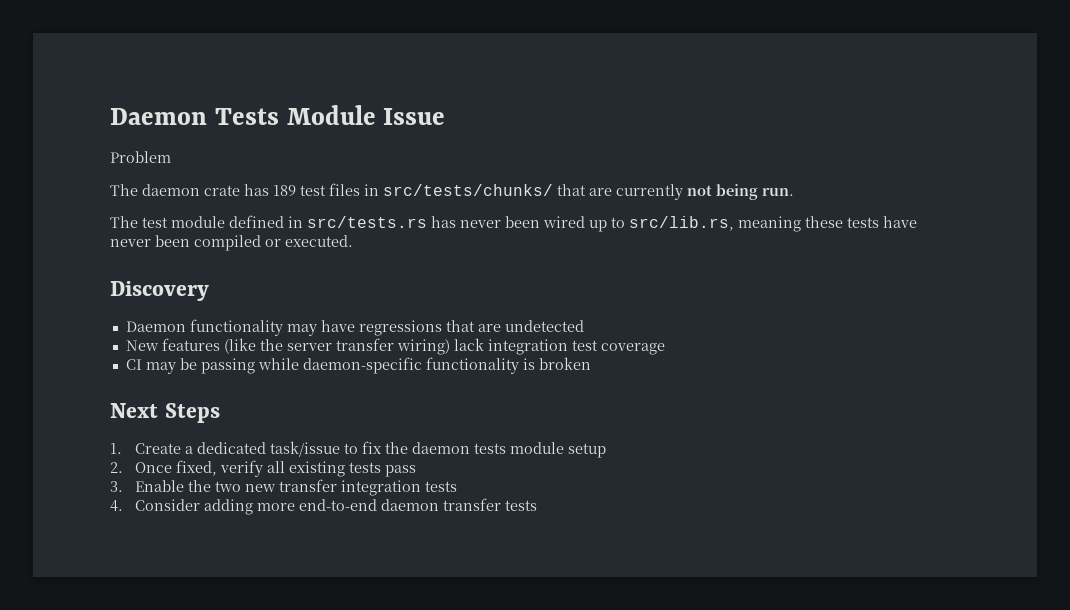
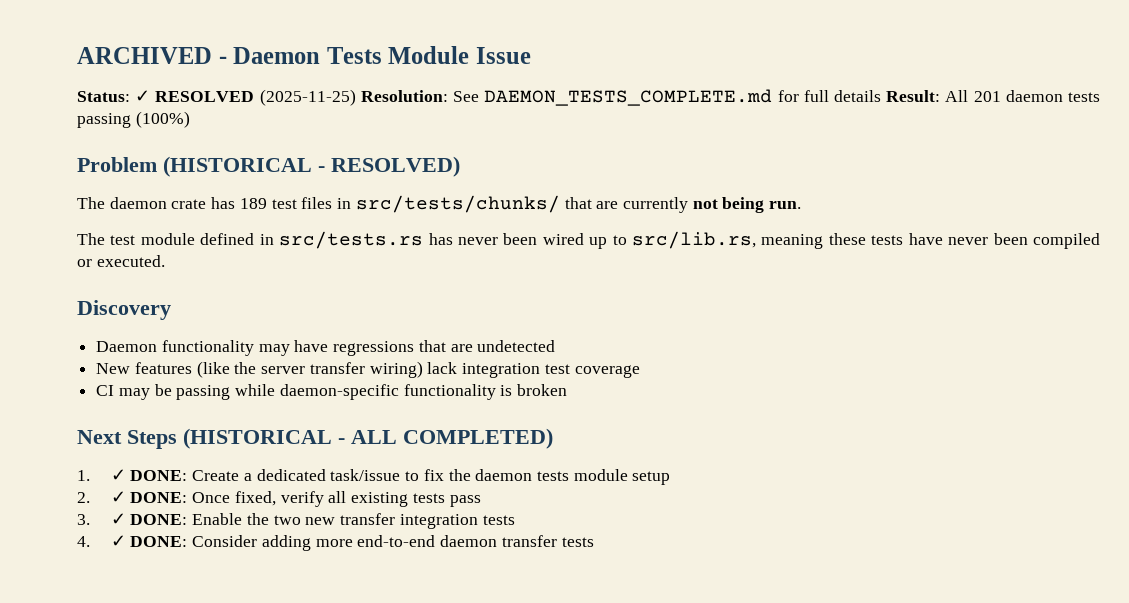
(110, 116) none -> [77,47,227,64] ARCHIVED -
[110,151,171,163] Problem -> [77,89,1100,106] [77,111,190,128] [77,156,460,177] Status: ✓ RESOLVED (2025-11-25) Resolution: See DAEMON_TESTS_COMPLETE.md for full details Result: All 201 daemon tests passing (100%) // Problem (HISTORICAL - RESOLVED)
(220, 413) none -> [183,428,553,449] (HISTORICAL - ALL COMPLETED)
(122, 448) none -> [110,469,188,481] ✓ DONE:
(123, 467) none -> [110,491,188,503] ✓ DONE:
(123, 486) none -> [110,513,188,525] ✓ DONE:
(123, 506) none -> [110,535,188,547] ✓ DONE:

